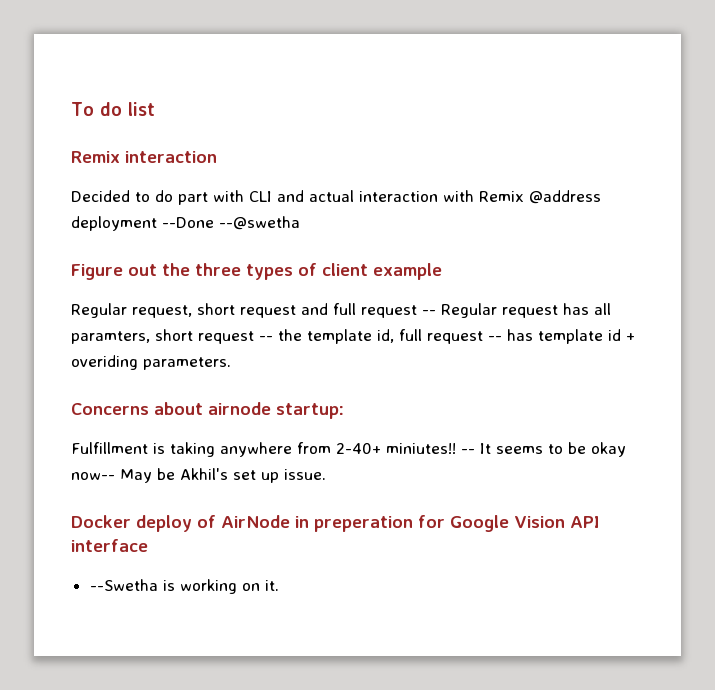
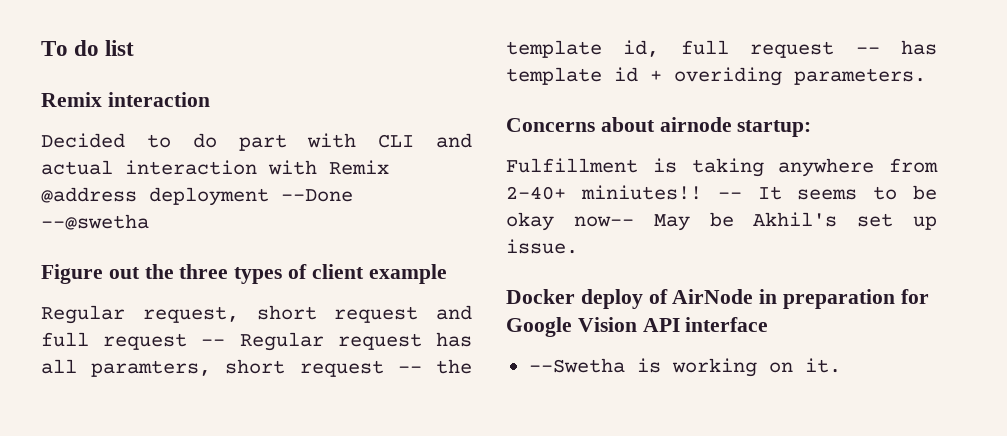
[314,516,413,532] preperation -> [783,289,896,309] preparation

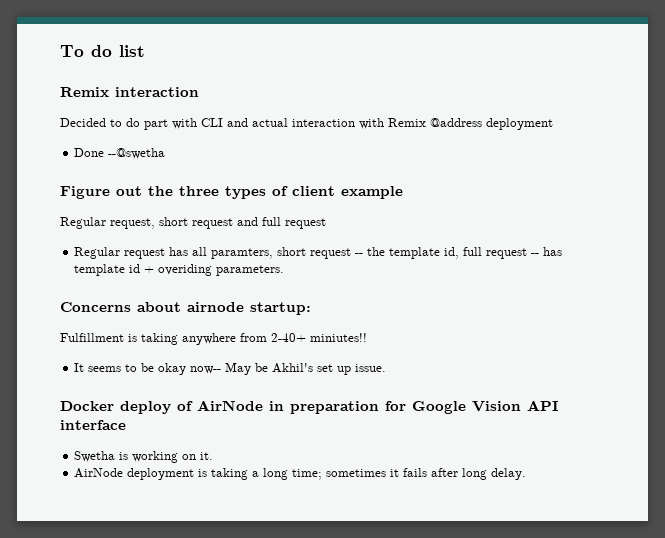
[281,189,353,202] --Done -> [74,148,105,157] // Done
[201,339,226,346] -- -> (326, 223) //
[717,192,742,199] -- -> (367, 337) //
[528,358,625,373] --Swetha -> [74,451,116,462] Swetha
(841, 365) none -> [74,468,527,480] // AirNode deployment is taking a long time; sometimes it fails after long delay.

